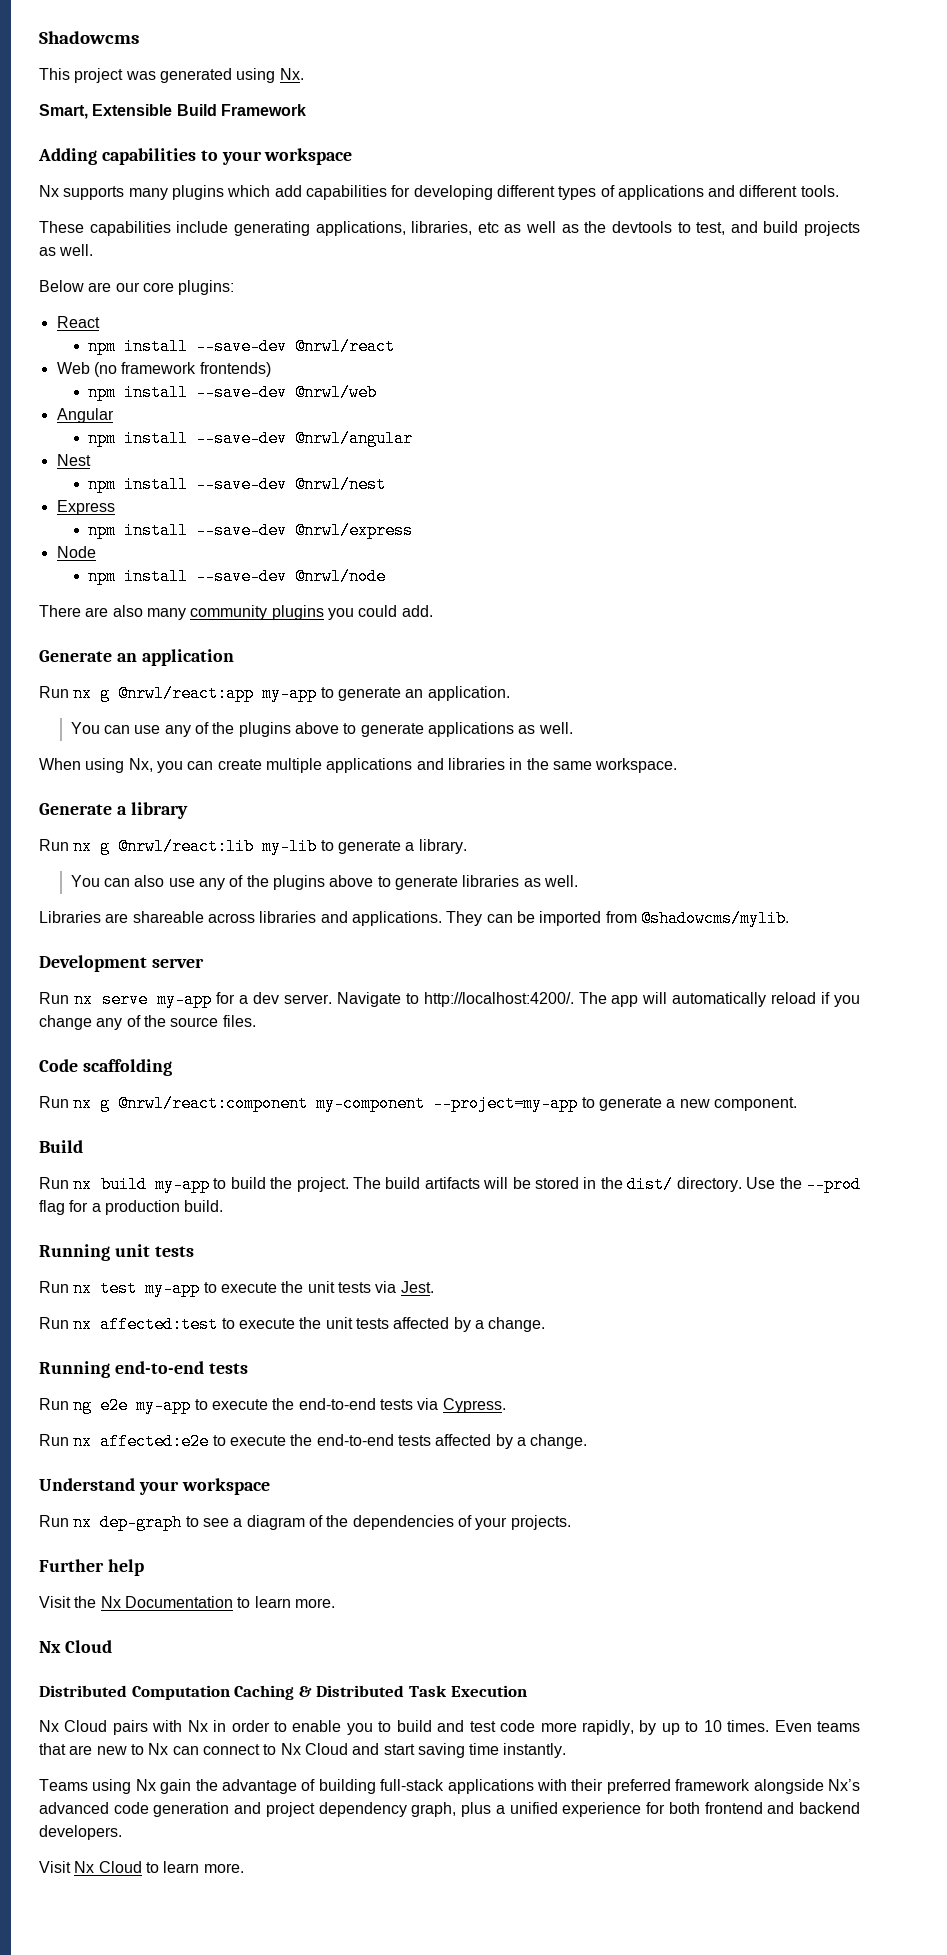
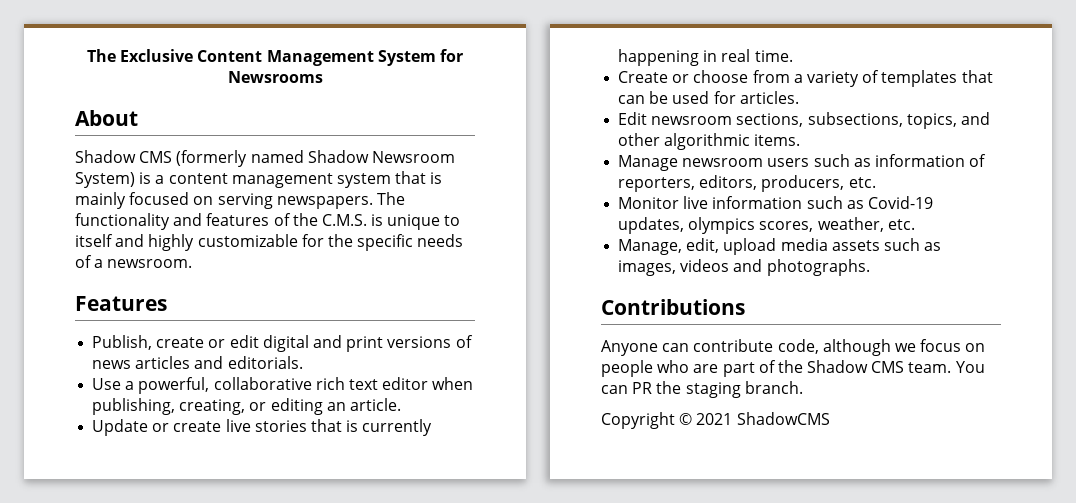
[39,31,139,44] [39,68,304,83] [39,104,306,119] [38,148,353,165] [39,185,839,200] [39,221,860,236] [39,244,94,256] [39,280,235,295] [56,316,100,328] [88,338,396,355] [56,362,271,377] [88,384,378,401] [56,408,114,423] [88,430,414,447] [56,454,91,466] [88,476,387,493] [56,500,115,515] [88,522,414,539] [56,546,96,558] [88,568,387,585] [39,605,433,620] [39,649,234,666] [39,685,510,702] [70,722,573,737] [39,758,678,773] [39,802,188,819] [39,838,467,855] [70,875,578,890] [39,910,789,927] [39,955,204,972] [39,991,860,1008] [39,1015,256,1030] [39,1059,172,1076] [39,1095,797,1112] [39,1140,83,1153] [39,1176,862,1193] [39,1200,224,1215] [39,1244,194,1261] [39,1280,434,1297] [39,1316,546,1333] [39,1361,248,1378] [39,1397,506,1414] [39,1433,588,1450] [39,1478,270,1495] [39,1514,571,1531] [39,1559,144,1576] [39,1596,335,1608] [39,1640,112,1653] [39,1685,527,1700] [39,1720,860,1735] [39,1743,567,1758] [39,1779,860,1794] [39,1802,861,1817] [39,1825,122,1840] [39,1861,244,1873] Shadowcms // This project was generated using Nx. // Smart, Extensible Build Framework // Adding capabilities to your workspace // Nx supports many plugins which add capabilities for developing different types of applications and different tools. // These capabilities include generating applications, libraries, etc as well as the devtools to test, and build projects as well. // Below are our core plugins: // React // npm install --save-dev @nrwl/react // Web (no framework frontends) // npm install --save-dev @nrwl/web // Angular // npm install --save-dev @nrwl/angular // Nest // npm install --save-dev @nrwl/nest // Express // npm install --save-dev @nrwl/express // Node // npm install --save-dev @nrwl/node // There are also many community plugins you could add. // Generate an application // Run nx g @nrwl/react:app my-app to generate an application. // You can use any of the plugins above to generate applications as well. // When using Nx, you can create multiple applications and libraries in the same workspace. // Generate a library // Run nx g @nrwl/react:lib my-lib to generate a library. // You can also use any of the plugins above to generate libraries as well. // Libraries are shareable across libraries and applications. They can be imported from @shadowcms/mylib. // Development server // Run nx serve my-app for a dev server. Navigate to http://localhost:4200/. The app will automatically reload if you change any of the source files. // Code scaffolding // Run nx g @nrwl/react:component my-component --project=my-app to generate a new component. // Build // Run nx build my-app to build the project. The build artifacts will be stored in the dist/ directory. Use the --prod flag for a production build. // Running unit tests // Run nx test my-app to execute the unit tests via Jest. // Run nx affected:test to execute the unit tests affected by a change. // Running end-to-end tests // Run ng e2e my-app to execute the end-to-end tests via Cypress. // Run nx affected:e2e to execute the end-to-end tests affected by a change. // Understand your workspace // Run nx dep-graph to see a diagram of the dependencies of your projects. // Further help // Visit the Nx Documentation to learn more. // Nx Cloud // Distributed Computation Caching & Distributed Task Execution // Nx Cloud pairs with Nx in order to enable you to build and test code more rapidly, by up to 10 times. Even teams that are new to Nx can connect to Nx Cloud and start saving time instantly. // Teams using Nx gain the advantage of building full-stack applications with their preferred framework alongside Nx’s advanced code generation and project dependency graph, plus a unified experience for both frontend and backend developers. // Visit Nx Cloud to learn more. -> [87,49,463,66] [227,71,323,83] [75,110,138,126] [75,150,455,167] [75,171,443,188] [75,192,405,209] [75,213,461,230] [75,234,464,251] [75,255,193,268] [75,296,167,311] [92,335,473,352] [92,356,303,369] [92,377,474,394] [92,398,401,415] [92,419,433,436] [618,49,793,66] [618,70,993,87] [618,91,799,104] [618,112,990,129] [618,133,801,150] [618,154,987,171] [618,175,876,192] [618,196,933,209] [618,217,915,234] [618,238,942,255] [618,259,870,276] [601,299,745,315] [601,339,986,356] [601,360,985,377] [601,381,803,398] [601,412,830,429] The Exclusive Content Management System for Newsrooms // About // Shadow CMS (formerly named Shadow Newsroom System) is a content management system that is mainly focused on serving newspapers. The functionality and features of the C.M.S. is unique to itself and highly customizable for the specific needs of a newsroom. // Features // Publish, create or edit digital and print versions of news articles and editorials. // Use a powerful, collaborative rich text editor when publishing, creating, or editing an article. // Update or create live stories that is currently happening in real time. // Create or choose from a variety of templates that can be used for articles. // Edit newsroom sections, subsections, topics, and other algorithmic items. // Manage newsroom users such as information of reporters, editors, producers, etc. // Monitor live information such as Covid-19 updates, olympics scores, weather, etc. // Manage, edit, upload media assets such as images, videos and photographs. // Contributions // Anyone can contribute code, although we focus on people who are part of the Shadow CMS team. You can PR the staging branch. // Copyright © 2021 ShadowCMS

